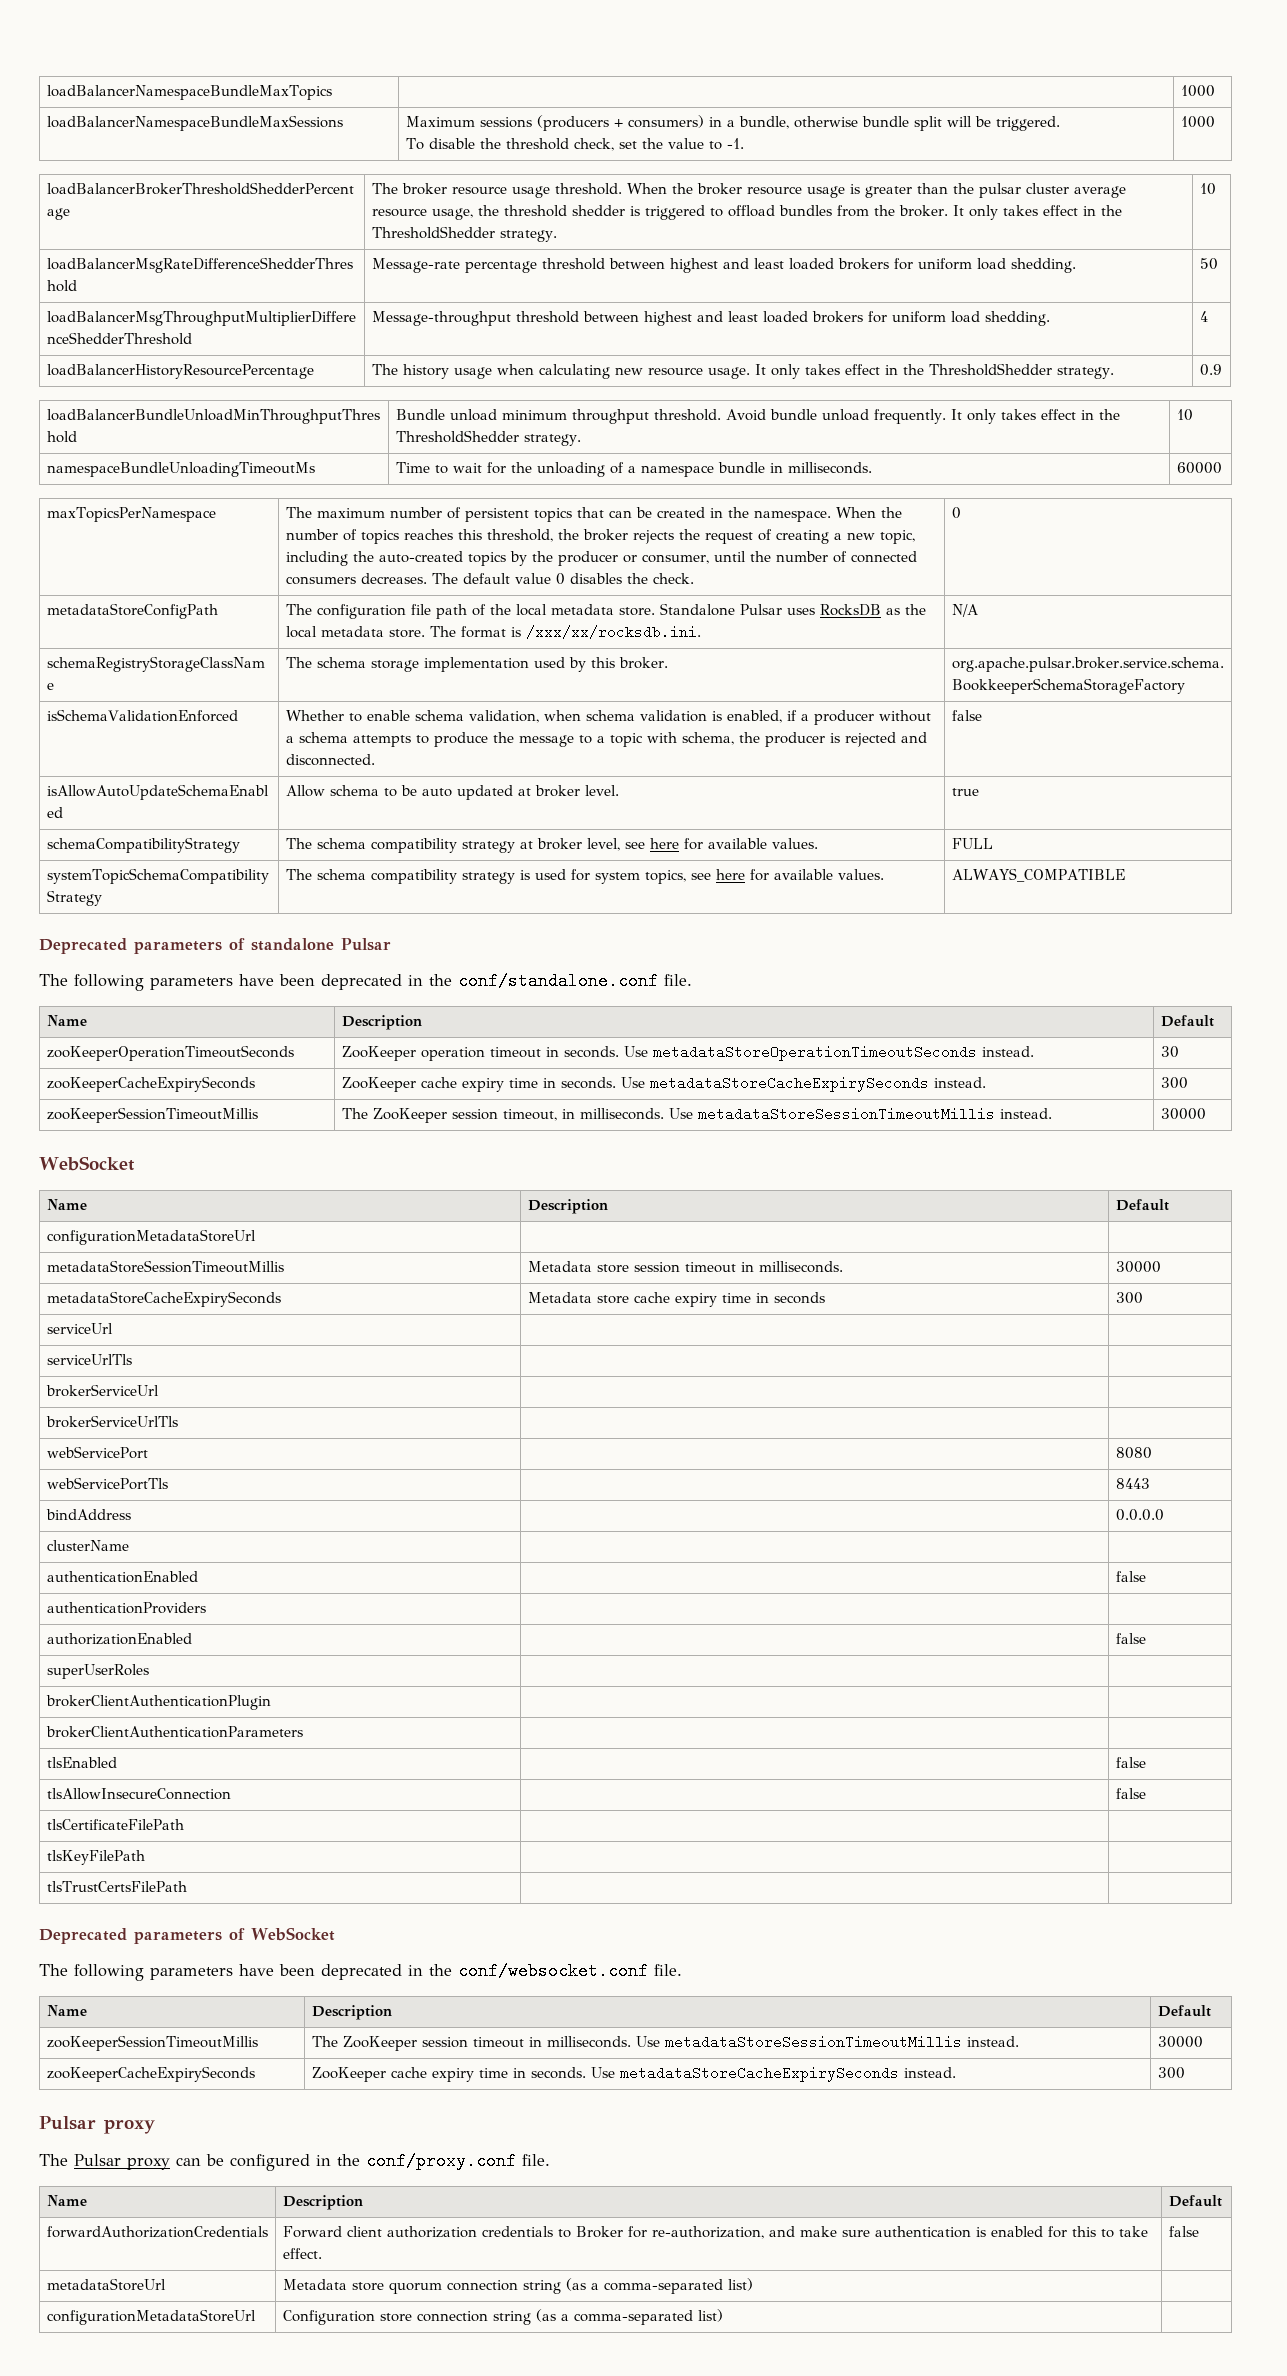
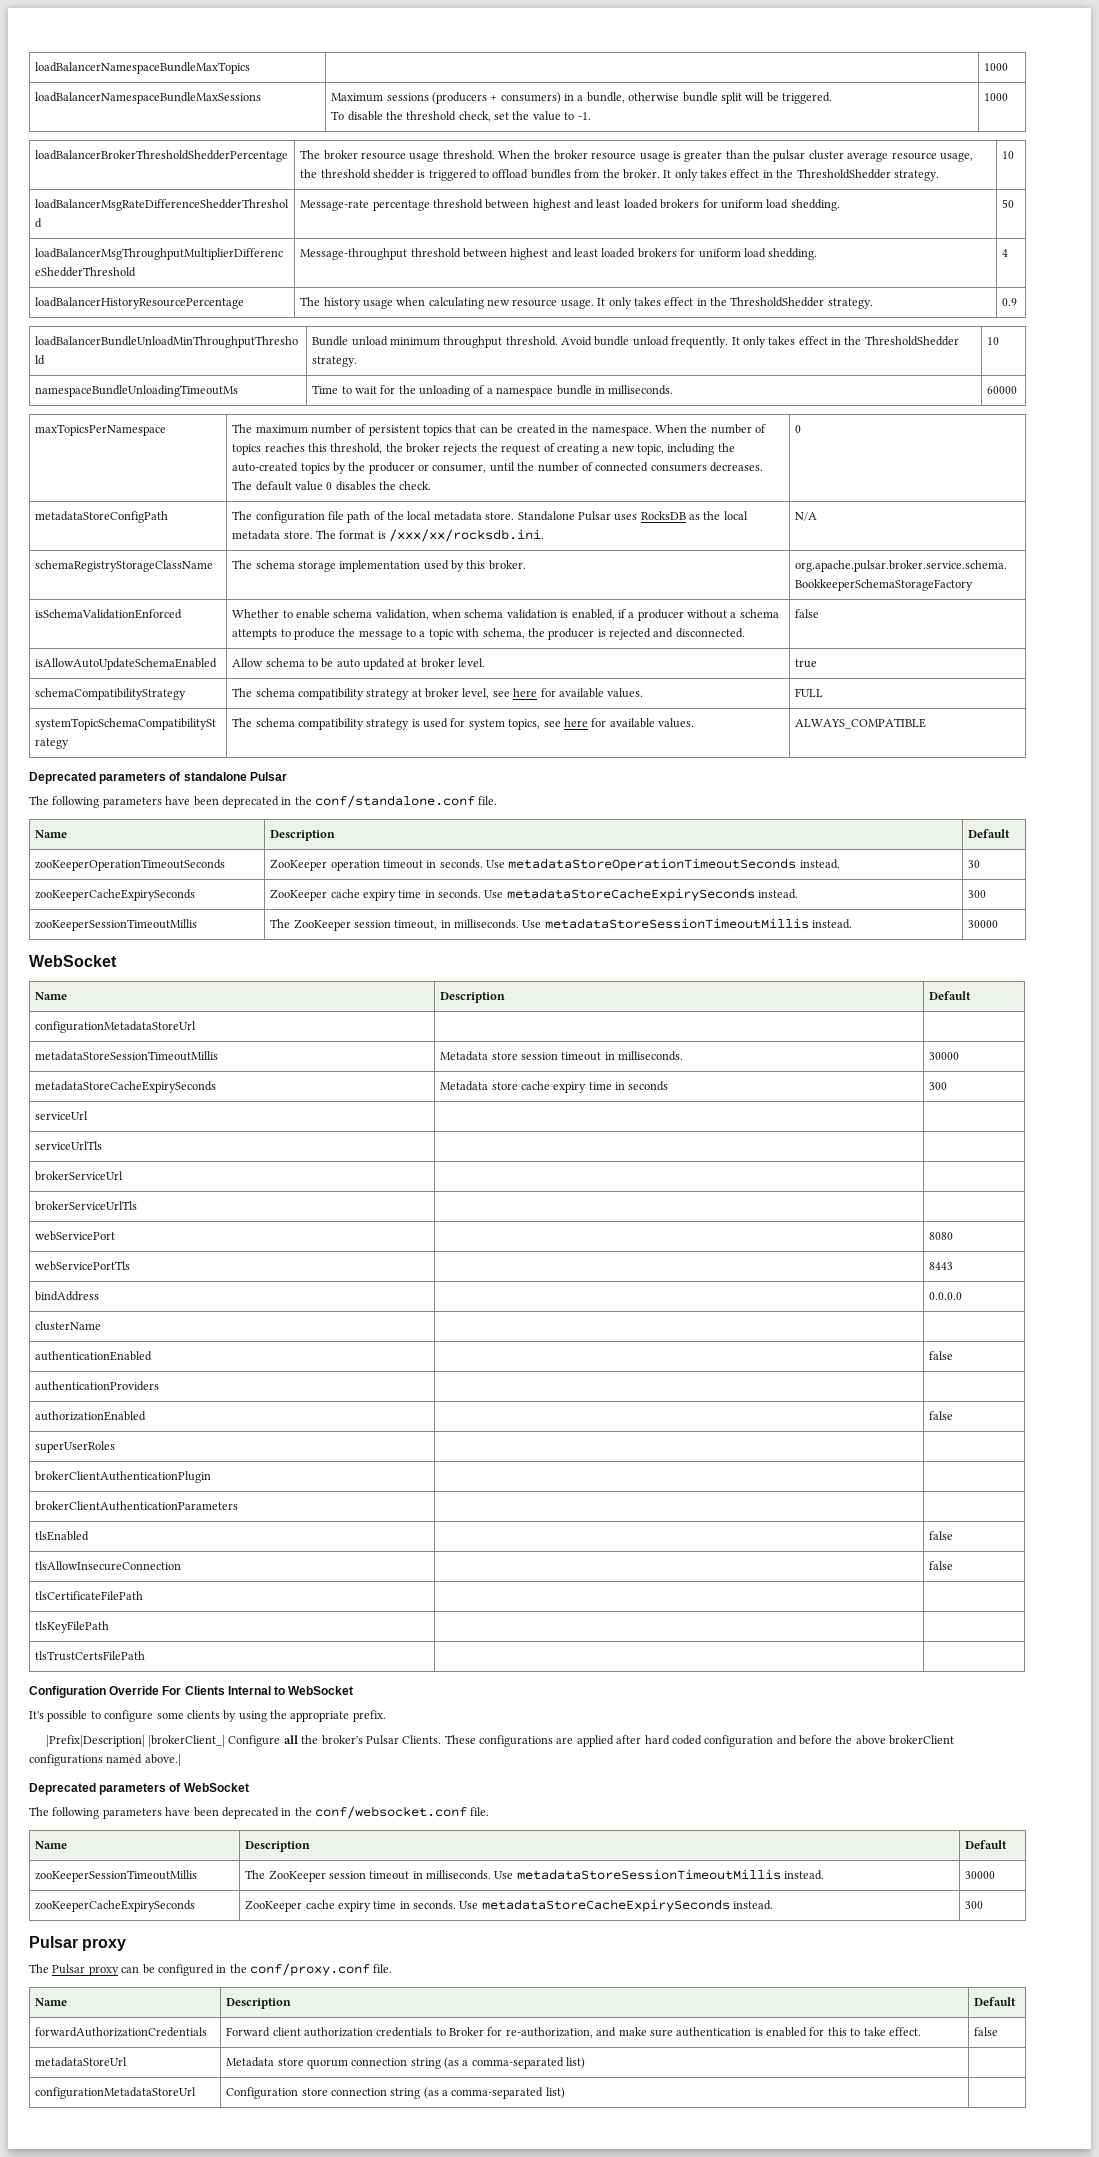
(187, 1886) none -> [29,1686,354,1698] [29,1710,386,1722] [45,1735,955,1747] [29,1754,181,1766] // Configuration Override For Clients Internal to WebSocket // It's possible to configure some clients by using the appropriate prefix. // |Prefix|Description| |brokerClient_| Configure all the broker's Pulsar Clients. These configurations are applied after hard coded configuration and before the above brokerClient configurations named above.|

